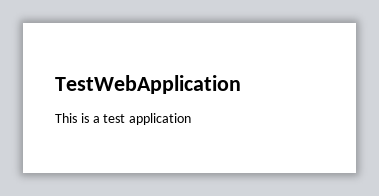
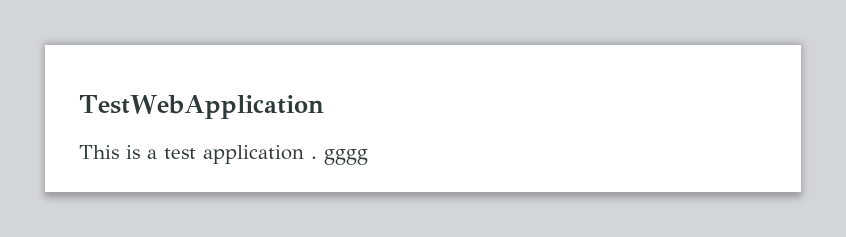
(192, 119) none -> [311,149,368,165] . gggg

